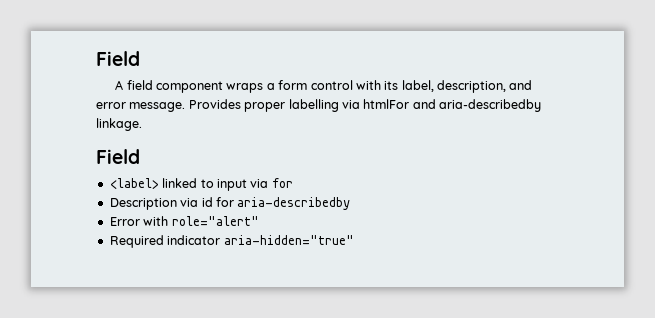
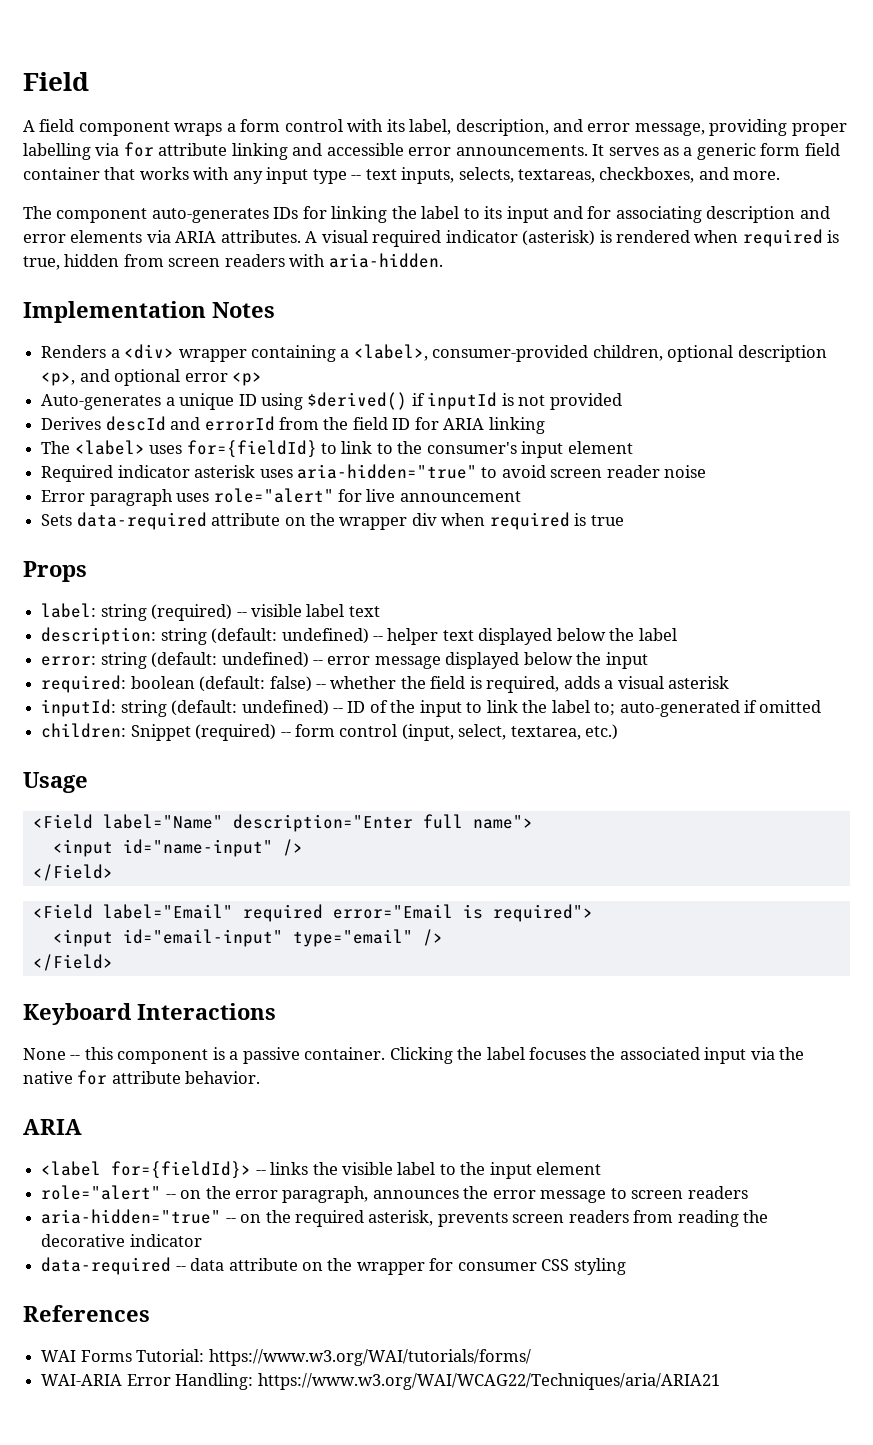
[129,99,241,112] message. Provides -> [634,119,788,136] message, providing
[363,99,541,112] [96,118,142,131] [96,149,140,164] [109,178,293,191] [109,197,351,210] [109,216,259,226] [109,235,354,248] htmlFor and aria-describedby linkage. // Field // <label> linked to input via for // Description via id for aria-describedby // Error with role="alert" // Required indicator aria-hidden="true" -> [123,142,840,160] [23,167,781,184] [23,206,830,223] [23,229,840,247] [23,253,443,270] [23,301,275,323] [41,344,827,362] [41,369,262,386] [41,392,622,410] [41,416,545,434] [41,440,633,458] [41,464,707,482] [41,488,521,506] [41,512,624,530] [23,561,87,582] [41,603,380,621] [41,627,677,645] [41,652,648,669] [41,675,730,693] [41,699,822,717] [41,723,619,741] [23,772,88,793] [32,814,533,832] [52,839,303,857] [32,864,113,881] [32,904,593,922] [52,929,443,947] [32,954,113,971] [23,1003,276,1025] [23,1047,805,1064] [23,1070,261,1085] [23,1119,82,1135] [41,1161,602,1179] [41,1185,748,1203] [41,1209,769,1227] [41,1234,202,1247] [41,1257,626,1275] [23,1305,150,1322] [41,1349,531,1366] [41,1373,720,1390] for attribute linking and accessible error announcements. It serves as a generic form field container that works with any input type -- text inputs, selects, textareas, checkboxes, and more. // The component auto-generates IDs for linking the label to its input and for associating description and error elements via ARIA attributes. A visual required indicator (asterisk) is rendered when required is true, hidden from screen readers with aria-hidden. // Implementation Notes // Renders a <div> wrapper containing a <label>, consumer-provided children, optional description <p>, and optional error <p> // Auto-generates a unique ID using $derived() if inputId is not provided // Derives descId and errorId from the field ID for ARIA linking // The <label> uses for={fieldId} to link to the consumer's input element // Required indicator asterisk uses aria-hidden="true" to avoid screen reader noise // Error paragraph uses role="alert" for live announcement // Sets data-required attribute on the wrapper div when required is true // Props // label: string (required) -- visible label text // description: string (default: undefined) -- helper text displayed below the label // error: string (default: undefined) -- error message displayed below the input // required: boolean (default: false) -- whether the field is required, adds a visual asterisk // inputId: string (default: undefined) -- ID of the input to link the label to; auto-generated if omitted // children: Snippet (required) -- form control (input, select, textarea, etc.) // Usage // <Field label="Name" description="Enter full name"> // <input id="name-input" /> // </Field> // <Field label="Email" required error="Email is required"> // <input id="email-input" type="email" /> // </Field> // Keyboard Interactions // None -- this component is a passive container. Clicking the label focuses the associated input via the native for attribute behavior. // ARIA // <label for={fieldId}> -- links the visible label to the input element // role="alert" -- on the error paragraph, announces the error message to screen readers // aria-hidden="true" -- on the required asterisk, prevents screen readers from reading the decorative indicator // data-required -- data attribute on the wrapper for consumer CSS styling // References // WAI Forms Tutorial: https://www.w3.org/WAI/tutorials/forms/ // WAI-ARIA Error Handling: https://www.w3.org/WAI/WCAG22/Techniques/aria/ARIA21

